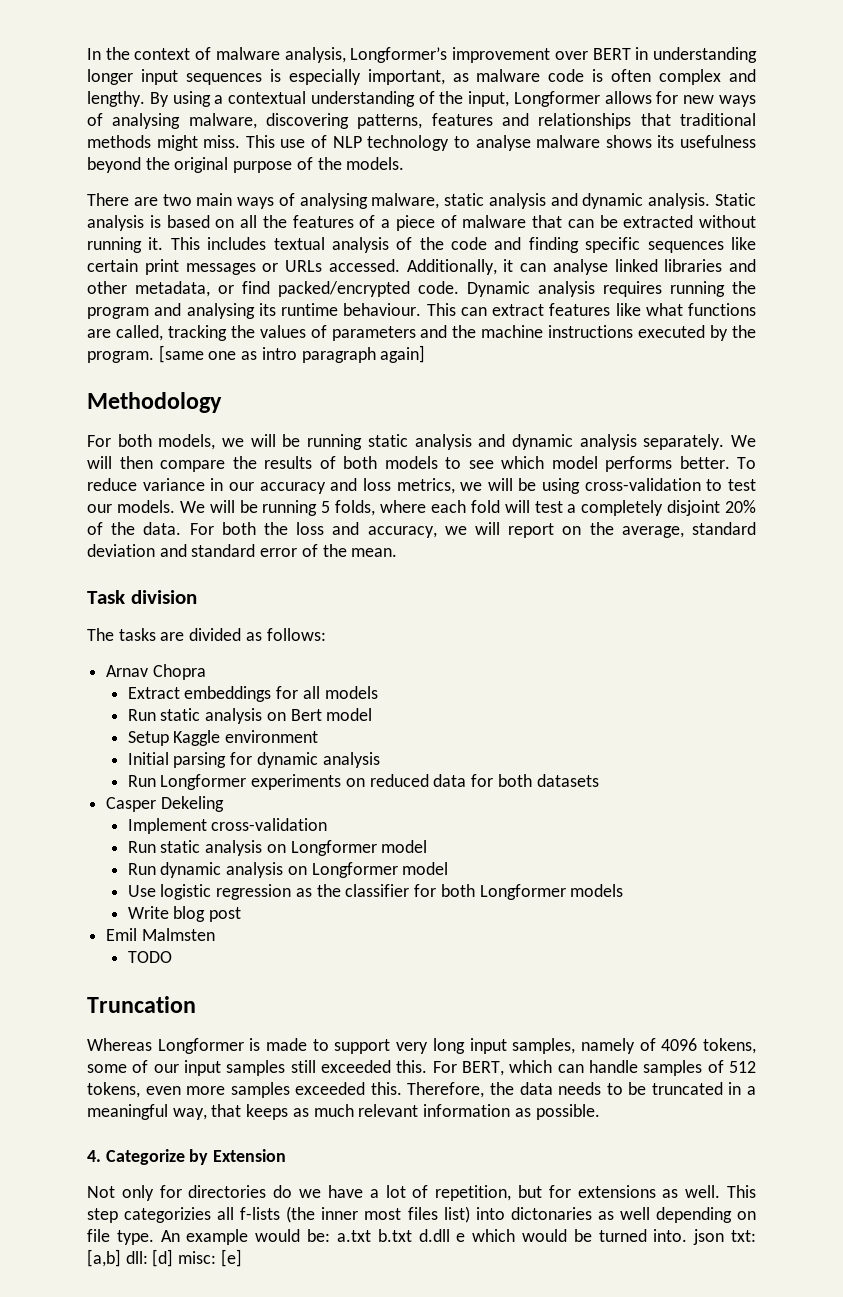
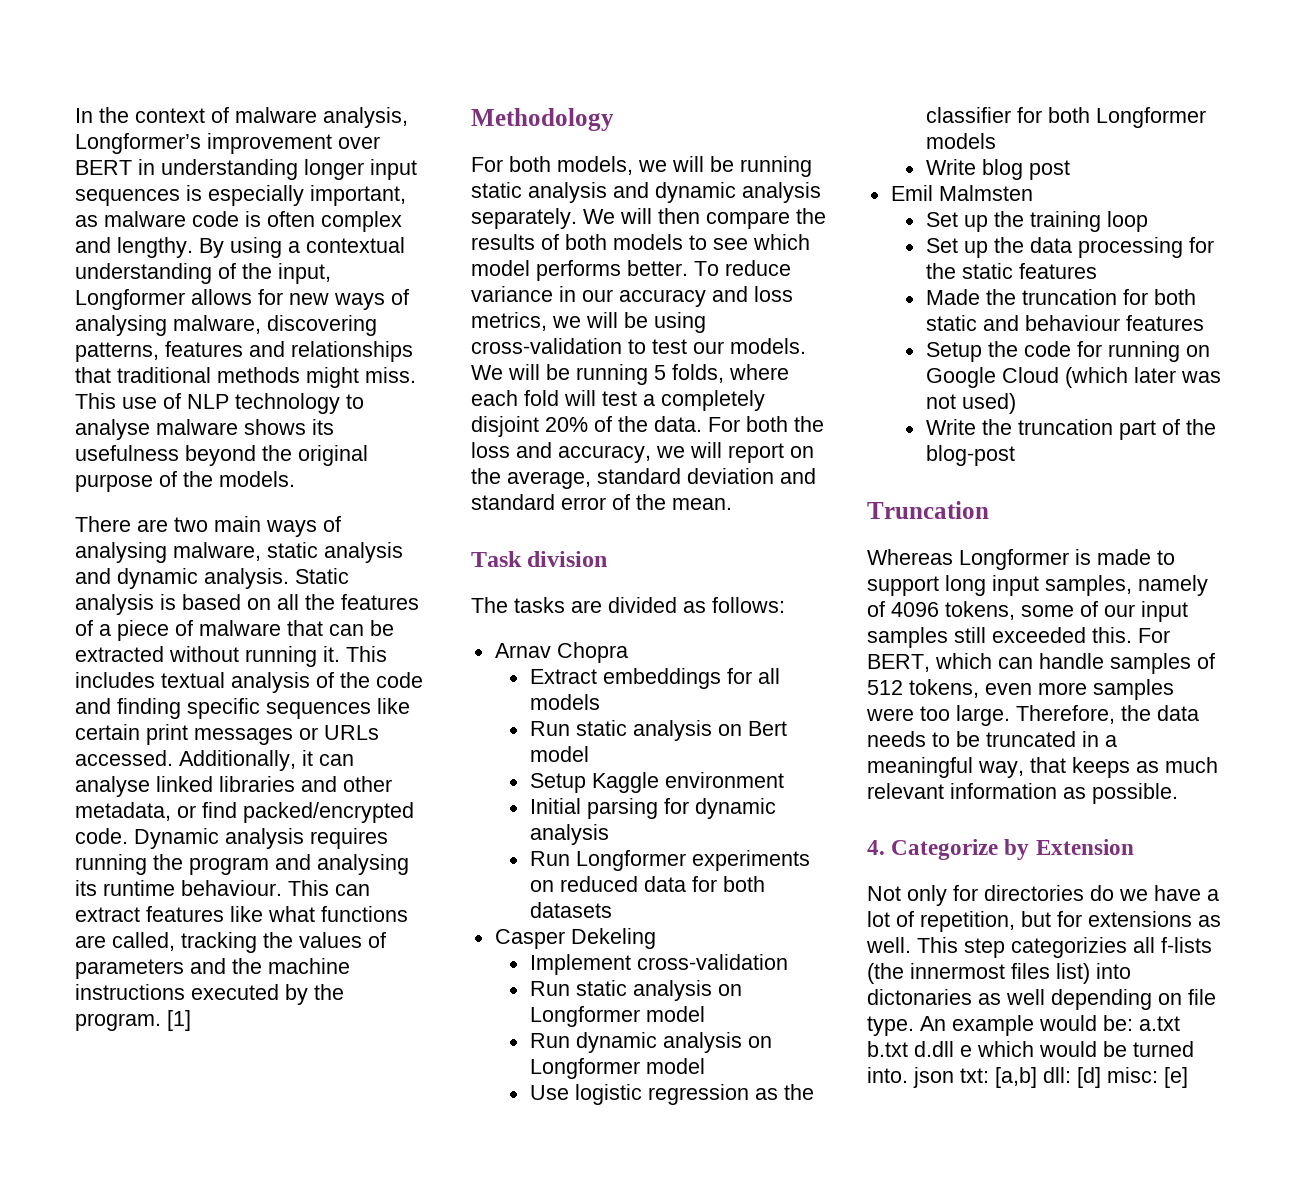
[158,345,426,363] [same one as intro paragraph again] -> [167,1010,191,1031] [1]
[127,951,172,963] TODO -> [925,211,1148,232] [925,237,1214,258] [925,263,1097,279] [925,289,1196,305] [925,315,1204,331] [925,341,1210,362] [925,367,1221,388] [925,393,1016,414] [925,419,1216,440] [925,445,1015,466] Set up the training loop // Set up the data processing for the static features // Made the truncation for both static and behaviour features // Setup the code for running on Google Cloud (which later was not used) // Write the truncation part of the blog-post
[396,1042,429,1054] very -> (939, 586) none
[295,1082,402,1095] exceeded this. -> [866,705,1010,726] were too large.
[321,1207,402,1220] inner most -> [910,963,1005,979] innermost

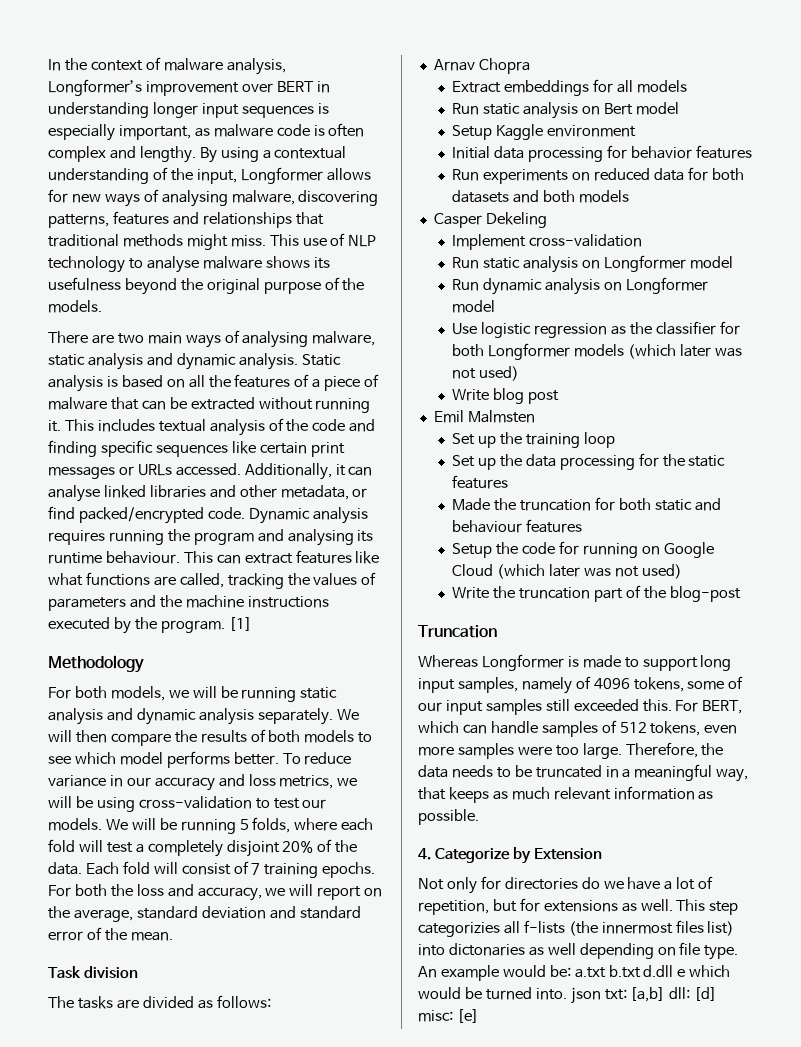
(702, 424) none -> [85,861,376,878] Each fold will consist of 7 training epochs.
[586,798,776,819] [529,824,609,845] [529,850,686,871] parsing for dynamic analysis // Run Longformer -> [493,145,752,162] [452,169,480,181] data processing for behavior features // Run
(612, 910) none -> [512,190,629,203] and both models
(996, 141) none -> [627,344,742,359] [452,366,519,381] (which later was not used)

